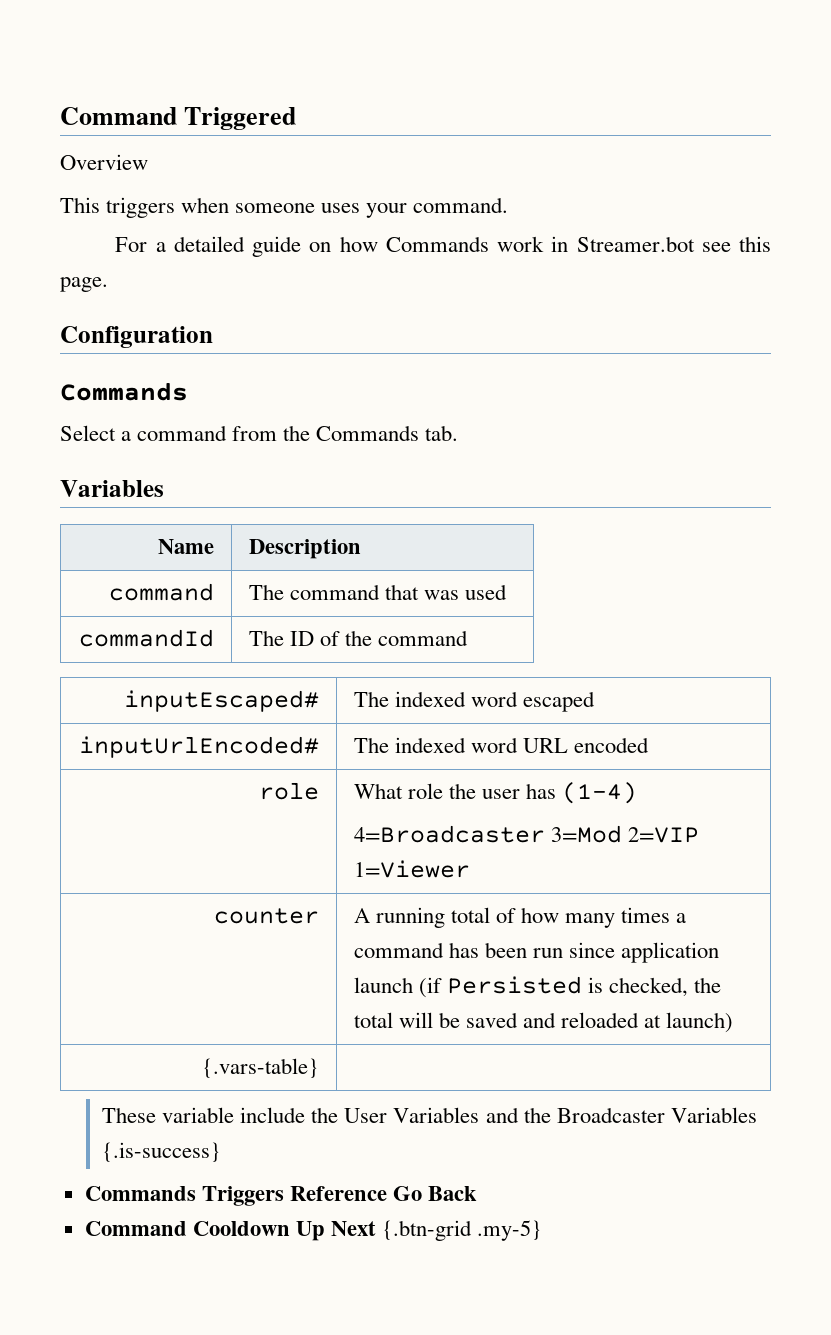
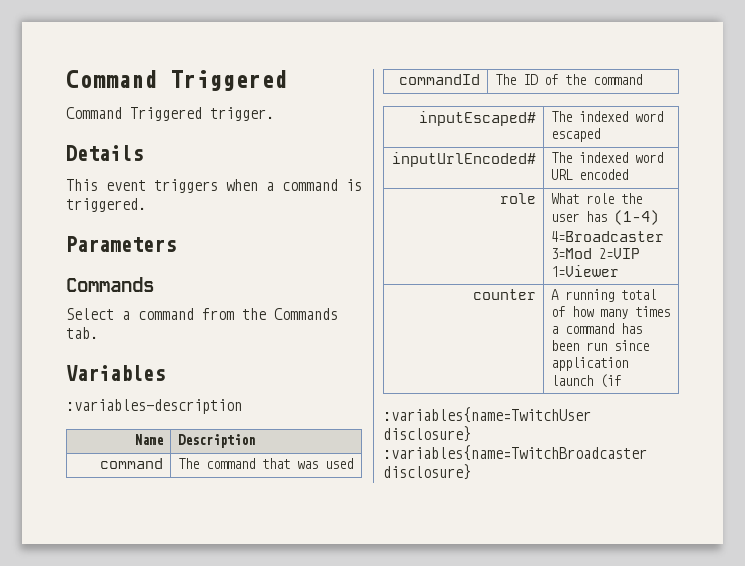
[60,154,148,170] Overview -> [66,107,274,121] [66,145,143,161] Command Triggered trigger. // Details
(100, 205) none -> [106,180,146,191] event
[235,197,509,218] [115,236,771,257] [60,277,108,292] [60,326,213,348] someone uses your command. // For a detailed guide on how Commands work in Streamer.bot see this page. // Configuration -> [266,179,362,191] [66,198,146,212] [66,236,176,252] a command is triggered. // Parameters
(164, 488) none -> [66,399,242,414] // :variables-description
[447,976,722,997] [353,1012,734,1033] [202,1058,320,1078] [102,1107,757,1123] [102,1142,222,1162] [84,1186,478,1206] [84,1220,543,1241] Persisted is checked, the total will be saved and reloaded at launch) // {.vars-table} | // These variable include the User Variables and the Broadcaster Variables {.is-success} // Commands Triggers Reference Go Back // Command Cooldown Up Next {.btn-grid .my-5} -> [383,407,591,423] [383,426,471,442] [383,445,647,461] [383,464,471,480] // :variables{name=TwitchUser disclosure} :variables{name=TwitchBroadcaster disclosure}

